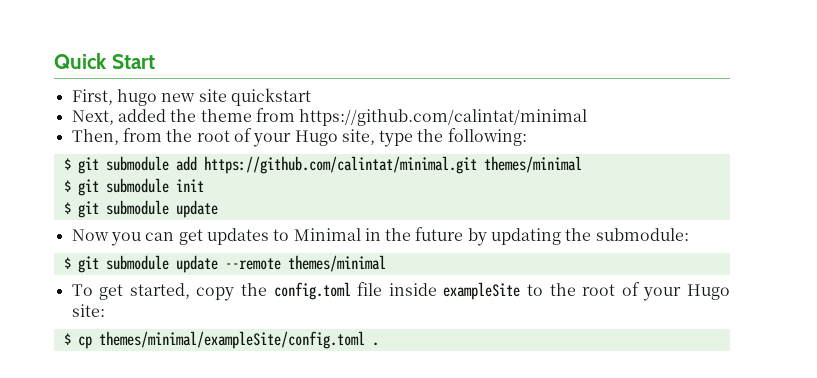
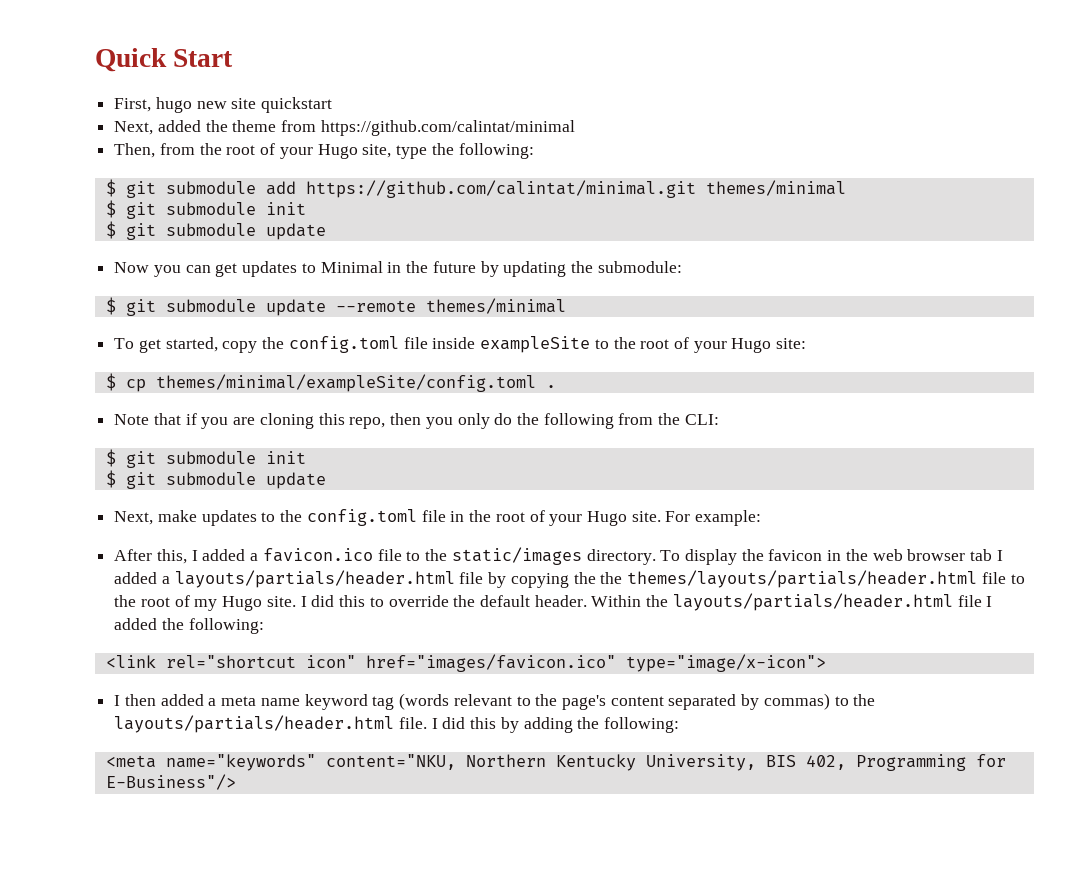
(379, 344) none -> [114,413,719,429] [105,449,306,468] [105,470,326,489] [114,509,762,526] [114,547,1003,565] [114,570,1025,588] [114,593,993,611] [114,618,264,634] [105,654,826,672] [114,693,876,710] [114,715,680,733] [105,754,1006,771] [105,774,236,790] // Note that if you are cloning this repo, then you only do the following from the CLI: // $ git submodule init // $ git submodule update // Next, make updates to the config.toml file in the root of your Hugo site. For example: // After this, I added a favicon.ico file to the static/images directory. To display the favicon in the web browser tab I added a layouts/partials/header.html file by copying the the themes/layouts/partials/header.html file to the root of my Hugo site. I did this to override the default header. Within the layouts/partials/header.html file I added the following: // <link rel="shortcut icon" href="images/favicon.ico" type="image/x-icon"> // I then added a meta name keyword tag (words relevant to the page's content separated by commas) to the layouts/partials/header.html file. I did this by adding the following: // <meta name="keywords" content="NKU, Northern Kentucky University, BIS 402, Programming for E-Business"/>

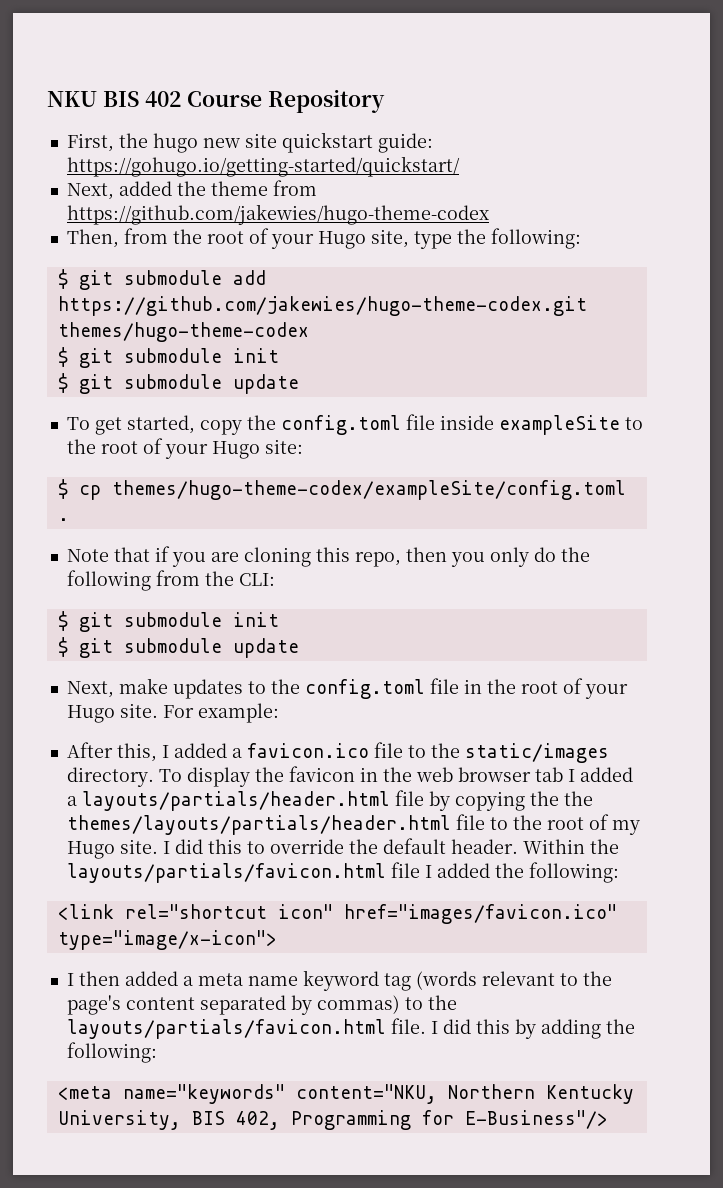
[95,48,234,72] Quick Start -> [47,89,385,113] NKU BIS 402 Course Repository
(152, 105) none -> [118,133,148,148] the
(333, 105) none -> [377,133,433,153] [66,156,460,177] guide: https://gohugo.io/getting-started/quickstart/
[320,120,575,136] https://github.com/calintat/minimal -> [66,204,489,225] https://github.com/jakewies/hugo-theme-codex
[305,180,846,198] [105,200,306,219] [105,221,326,240] [114,261,682,277] [105,297,566,316] https://github.com/calintat/minimal.git themes/minimal // $ git submodule init // $ git submodule update // Now you can get updates to Minimal in the future by updating the submodule: // $ git submodule update --remote themes/minimal -> [57,296,587,316] [57,322,309,342] [57,347,279,368] [57,373,299,394] https://github.com/jakewies/hugo-theme-codex.git themes/hugo-theme-codex // $ git submodule init // $ git submodule update
[155,374,536,392] themes/minimal/exampleSite/config.toml -> [111,480,626,500] themes/hugo-theme-codex/exampleSite/config.toml
[672,593,953,611] layouts/partials/header.html -> [66,863,386,883] layouts/partials/favicon.html
[114,715,395,733] layouts/partials/header.html -> [66,1019,386,1039] layouts/partials/favicon.html

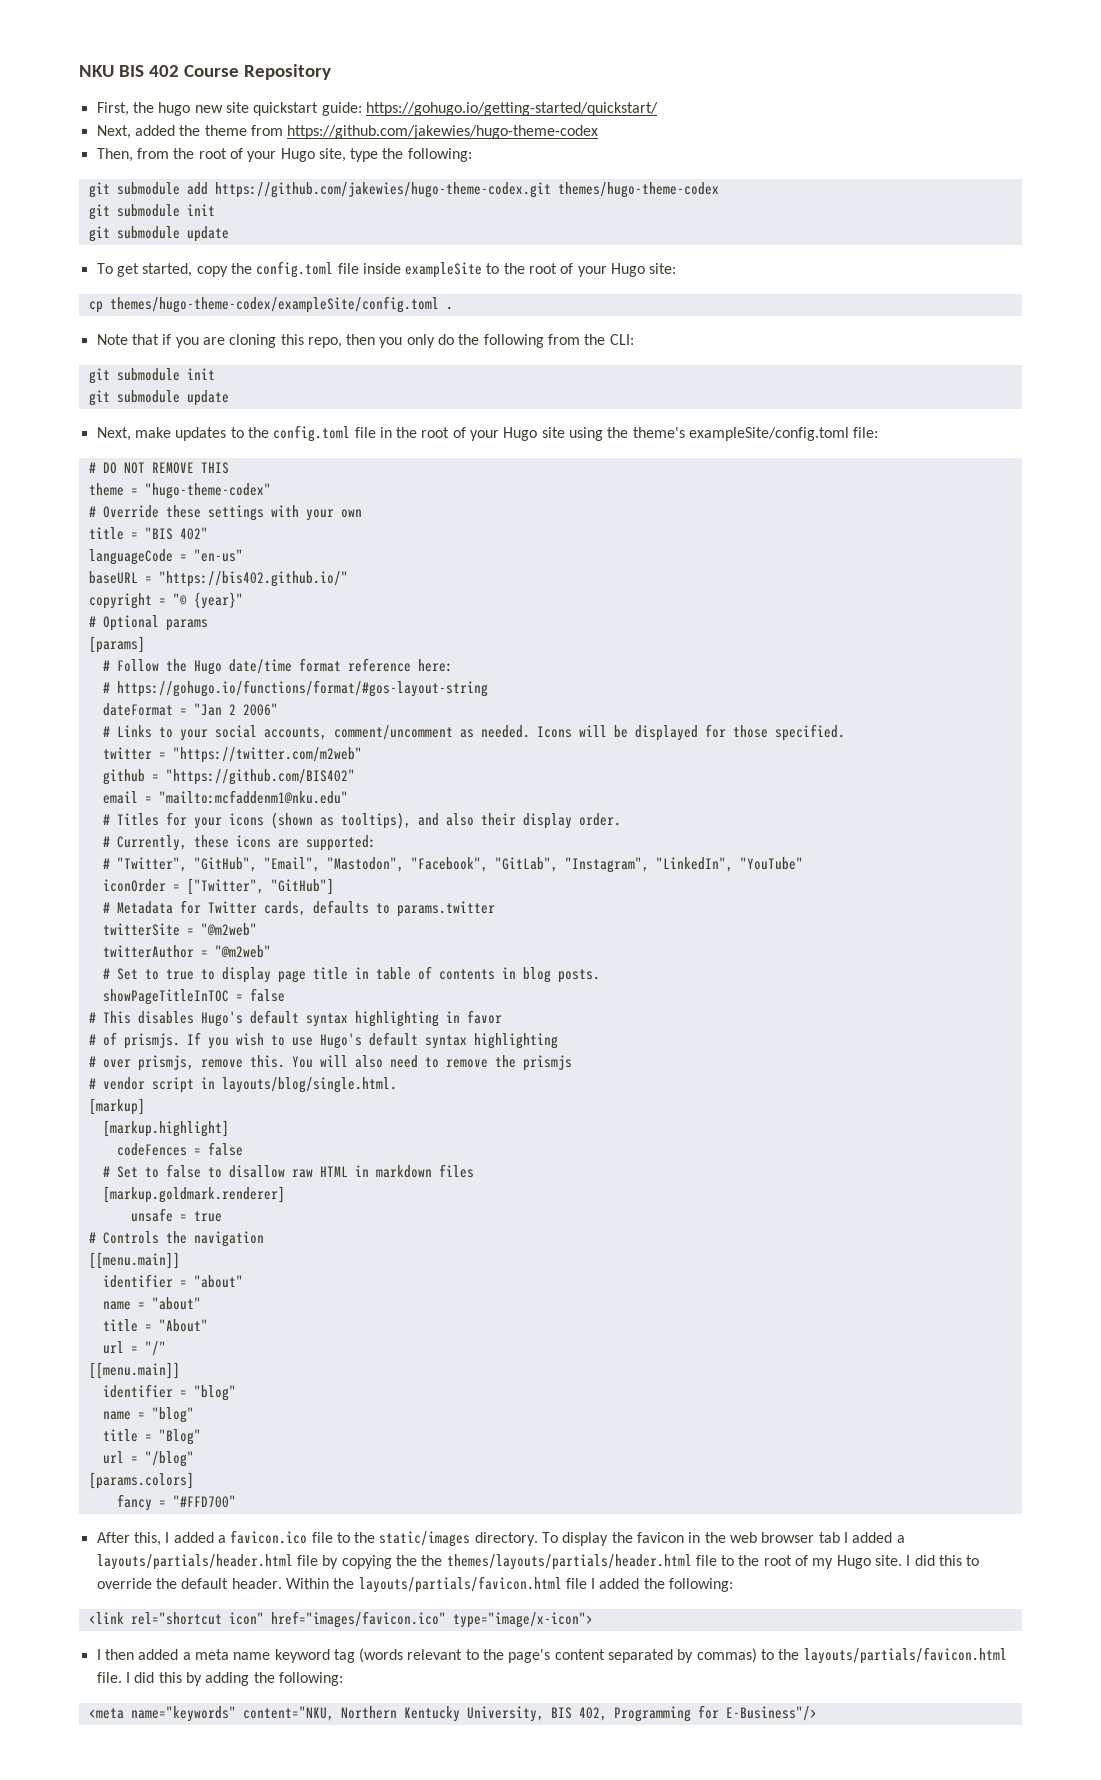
[57,269,68,289] $ -> (472, 155) none
[57,347,279,368] [57,373,68,393] $ git submodule init // $ -> [88,204,215,220] git submodule init //
[57,479,68,499] $ -> (677, 268) none
[57,611,279,632] [57,637,68,657] $ git submodule init // $ -> [88,368,215,384] git submodule init //
[119,703,279,723] site. For example: -> [541,427,879,441] [88,462,229,474] [88,483,271,499] [88,505,362,521] [88,527,208,540] [88,549,243,565] [88,571,348,587] [88,592,243,609] [88,615,208,631] [88,636,145,653] [102,658,453,675] [102,680,488,697] [102,703,278,716] [102,724,845,741] [102,747,362,763] [102,769,355,785] [102,790,348,804] [102,812,621,829] [102,835,376,851] [102,857,803,873] [102,878,334,895] [102,900,495,917] [102,923,257,936] [102,945,271,958] [102,966,600,983] [102,988,285,1005] [88,1010,502,1027] [88,1032,558,1049] [88,1055,572,1071] [88,1077,397,1093] [88,1098,145,1115] [102,1120,229,1137] [116,1142,243,1156] [102,1164,474,1178] [102,1186,285,1203] [130,1208,222,1222] [88,1231,264,1247] [88,1252,180,1269] [102,1274,243,1288] [102,1297,201,1310] [102,1319,208,1332] [102,1341,166,1356] [88,1362,180,1379] [102,1384,236,1401] [102,1407,194,1423] [102,1429,201,1445] [102,1451,194,1467] [88,1472,194,1489] [116,1494,236,1511] site using the theme's exampleSite/config.toml file: // # DO NOT REMOVE THIS // theme = "hugo-theme-codex" // # Override these settings with your own // title = "BIS 402" // languageCode = "en-us" // baseURL = "https://bis402.github.io/" // copyright = "© {year}" // # Optional params // [params] // # Follow the Hugo date/time format reference here: // # https://gohugo.io/functions/format/#gos-layout-string // dateFormat = "Jan 2 2006" // # Links to your social accounts, comment/uncomment as needed. Icons will be displayed for those specified. // twitter = "https://twitter.com/m2web" // github = "https://github.com/BIS402" // email = "mailto:mcfaddenm1@nku.edu" // # Titles for your icons (shown as tooltips), and also their display order. // # Currently, these icons are supported: // # "Twitter", "GitHub", "Email", "Mastodon", "Facebook", "GitLab", "Instagram", "LinkedIn", "YouTube" // iconOrder = ["Twitter", "GitHub"] // # Metadata for Twitter cards, defaults to params.twitter // twitterSite = "@m2web" // twitterAuthor = "@m2web" // # Set to true to display page title in table of contents in blog posts. // showPageTitleInTOC = false // # This disables Hugo's default syntax highlighting in favor // # of prismjs. If you wish to use Hugo's default syntax highlighting // # over prismjs, remove this. You will also need to remove the prismjs // # vendor script in layouts/blog/single.html. // [markup] // [markup.highlight] // codeFences = false // # Set to false to disallow raw HTML in markdown files // [markup.goldmark.renderer] // unsafe = true // # Controls the navigation // [[menu.main]] // identifier = "about" // name = "about" // title = "About" // url = "/" // [[menu.main]] // identifier = "blog" // name = "blog" // title = "Blog" // url = "/blog" // [params.colors] // fancy = "#FFD700"

